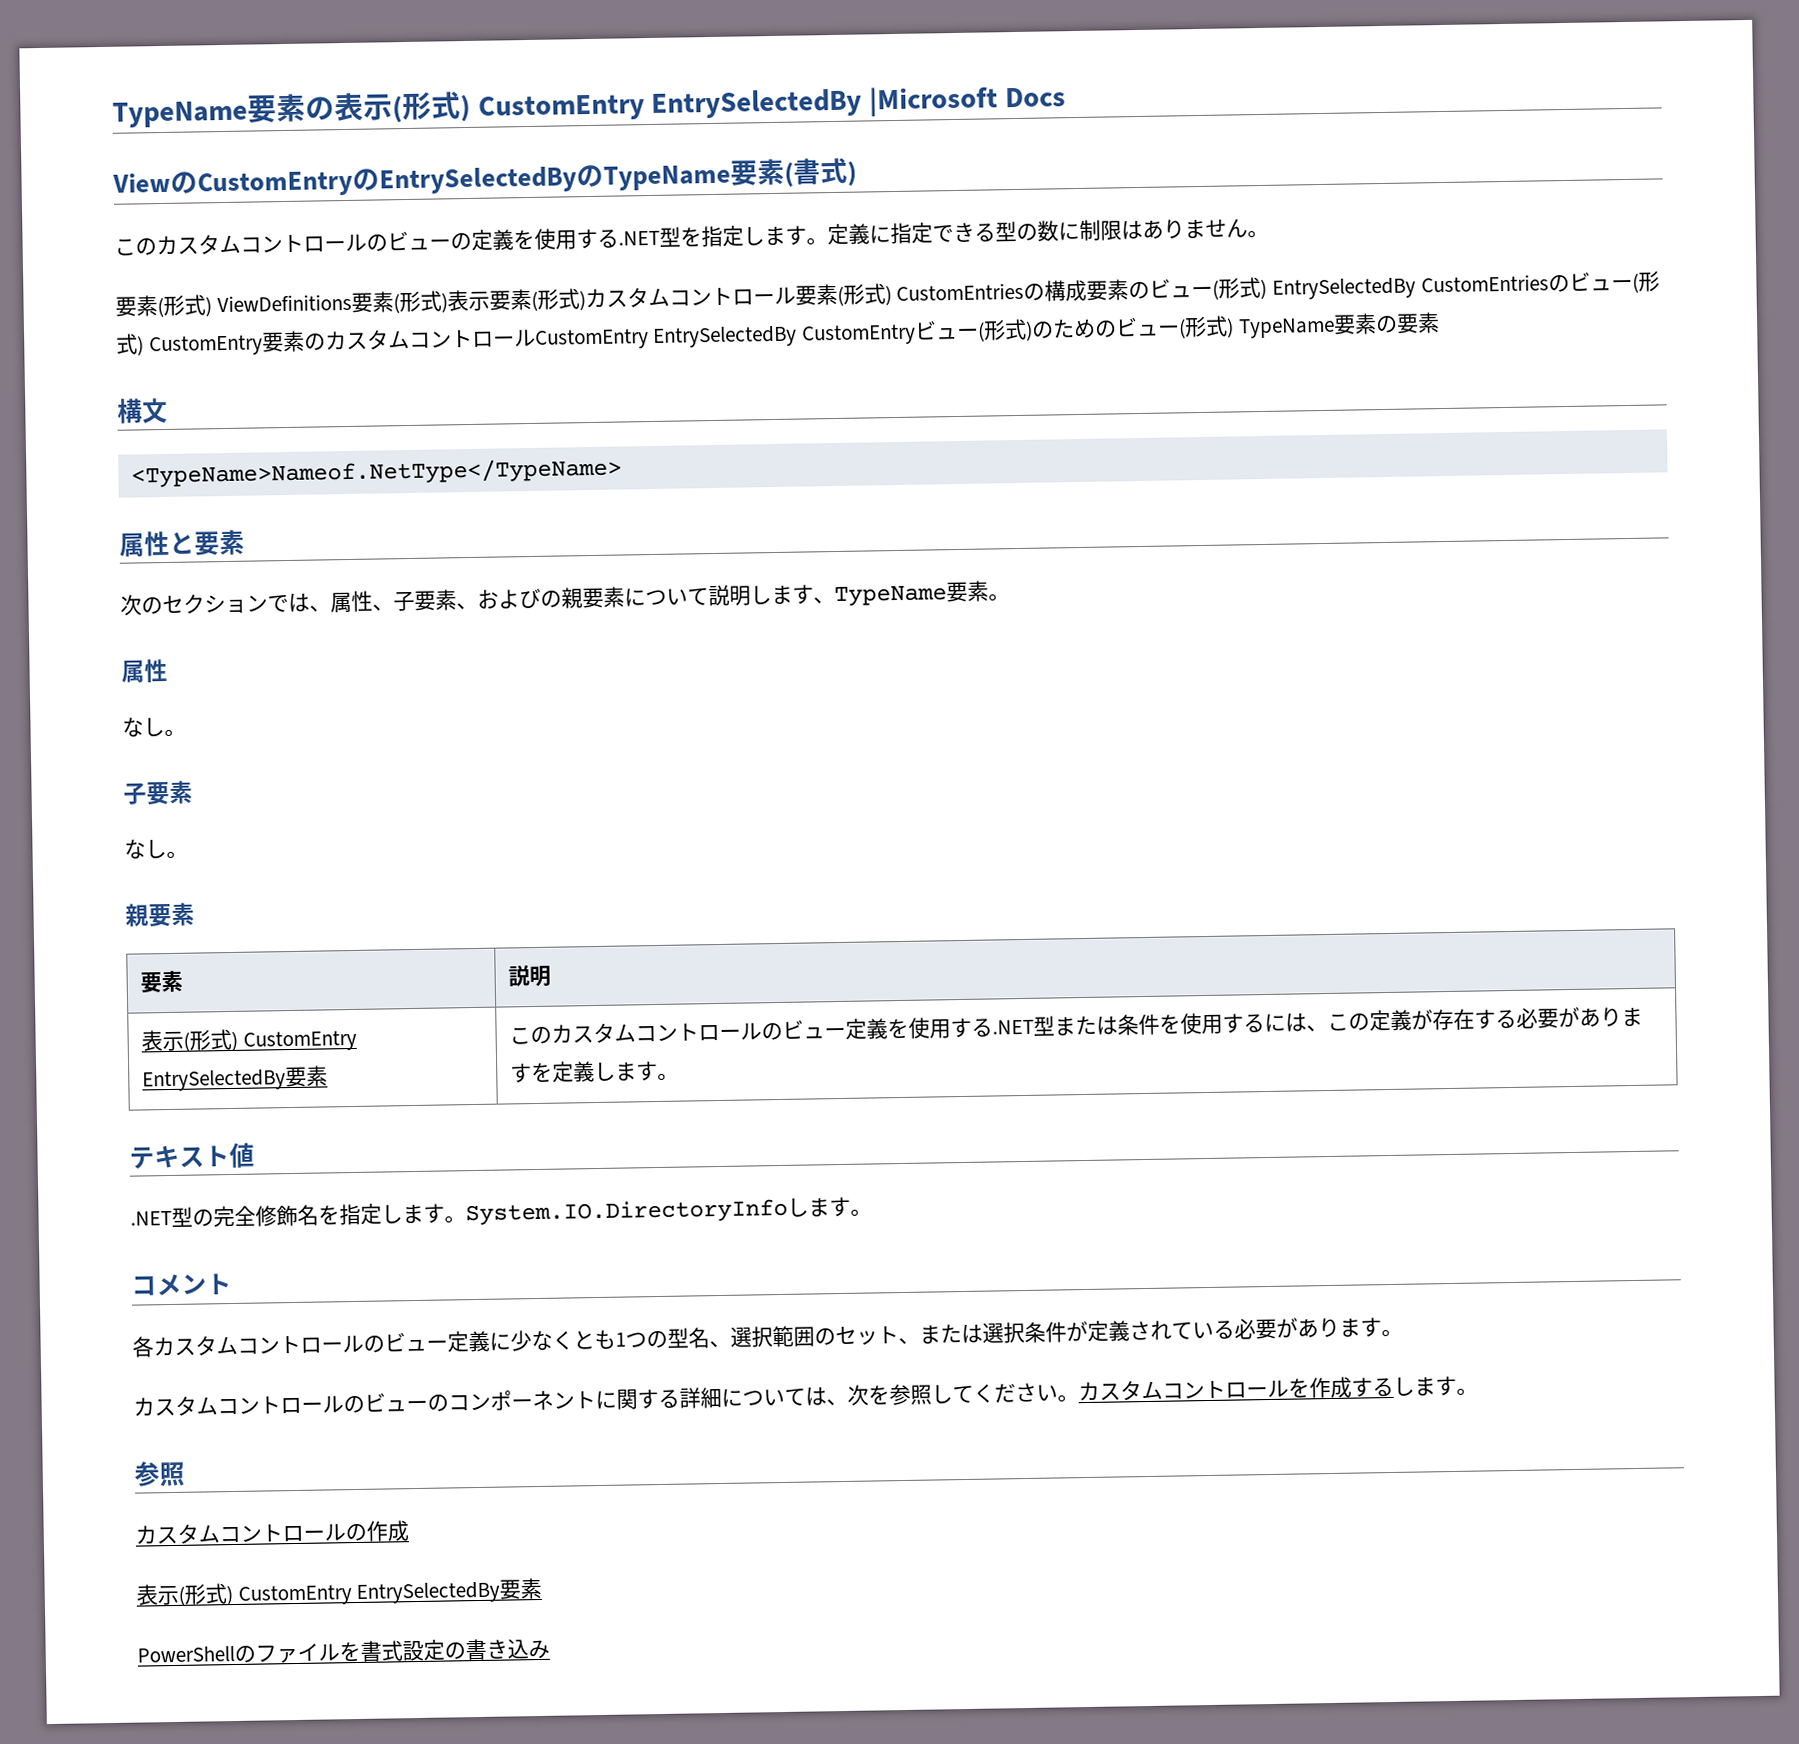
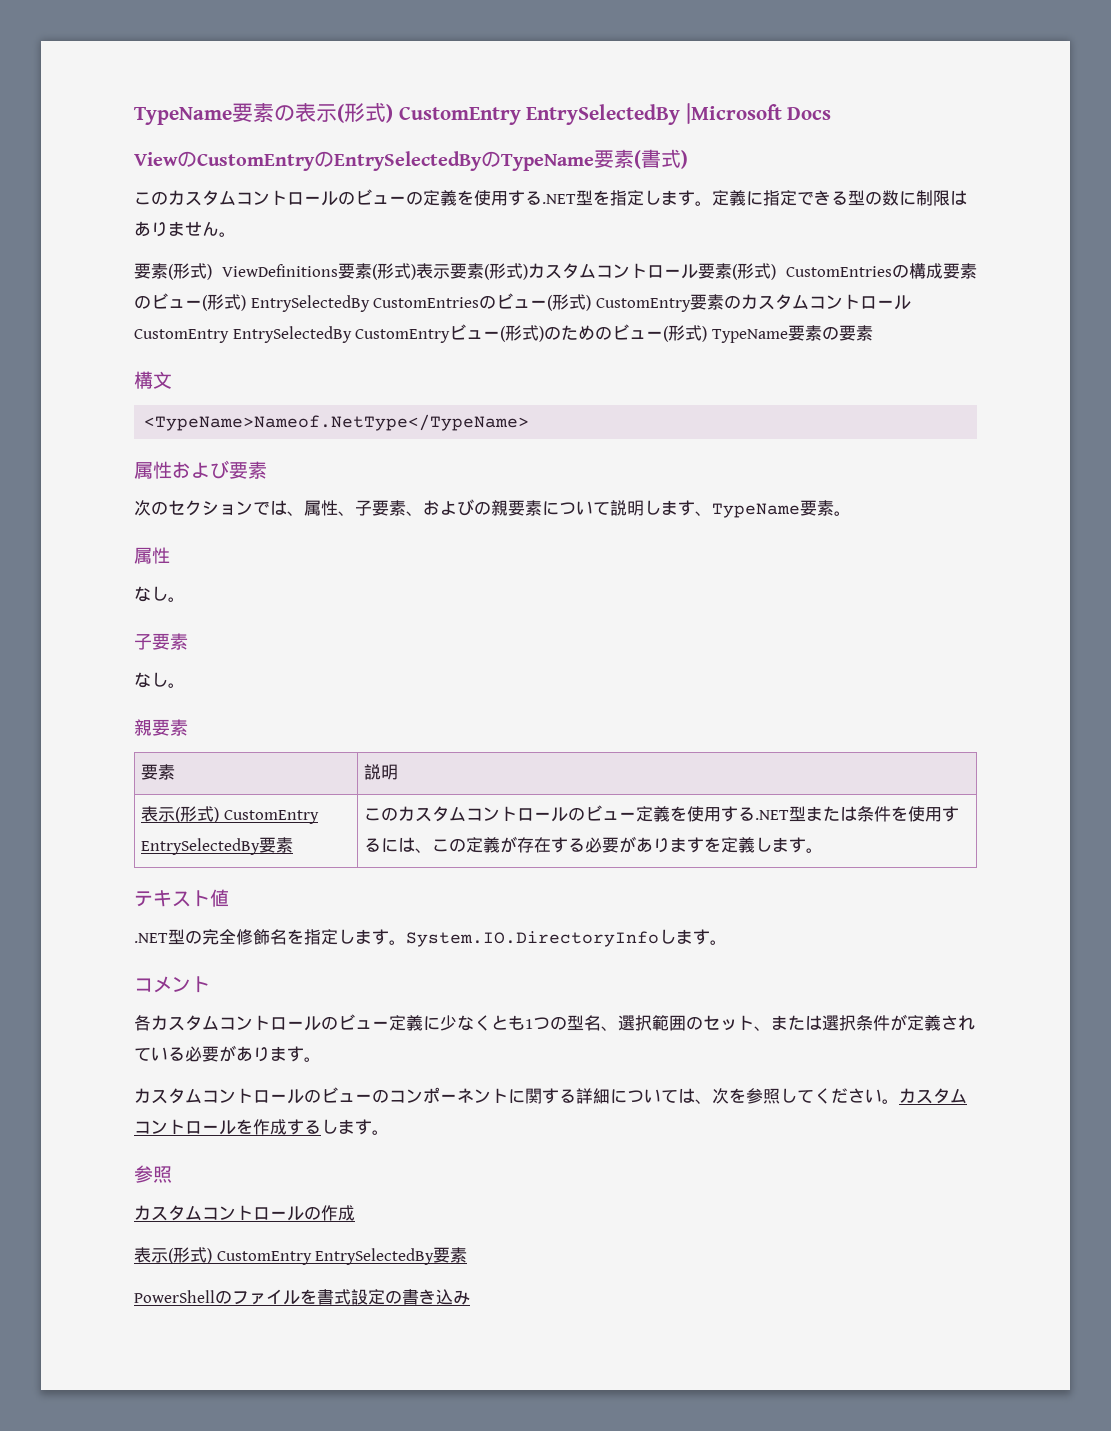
[169,531,195,555] と -> [172,460,229,479] および

